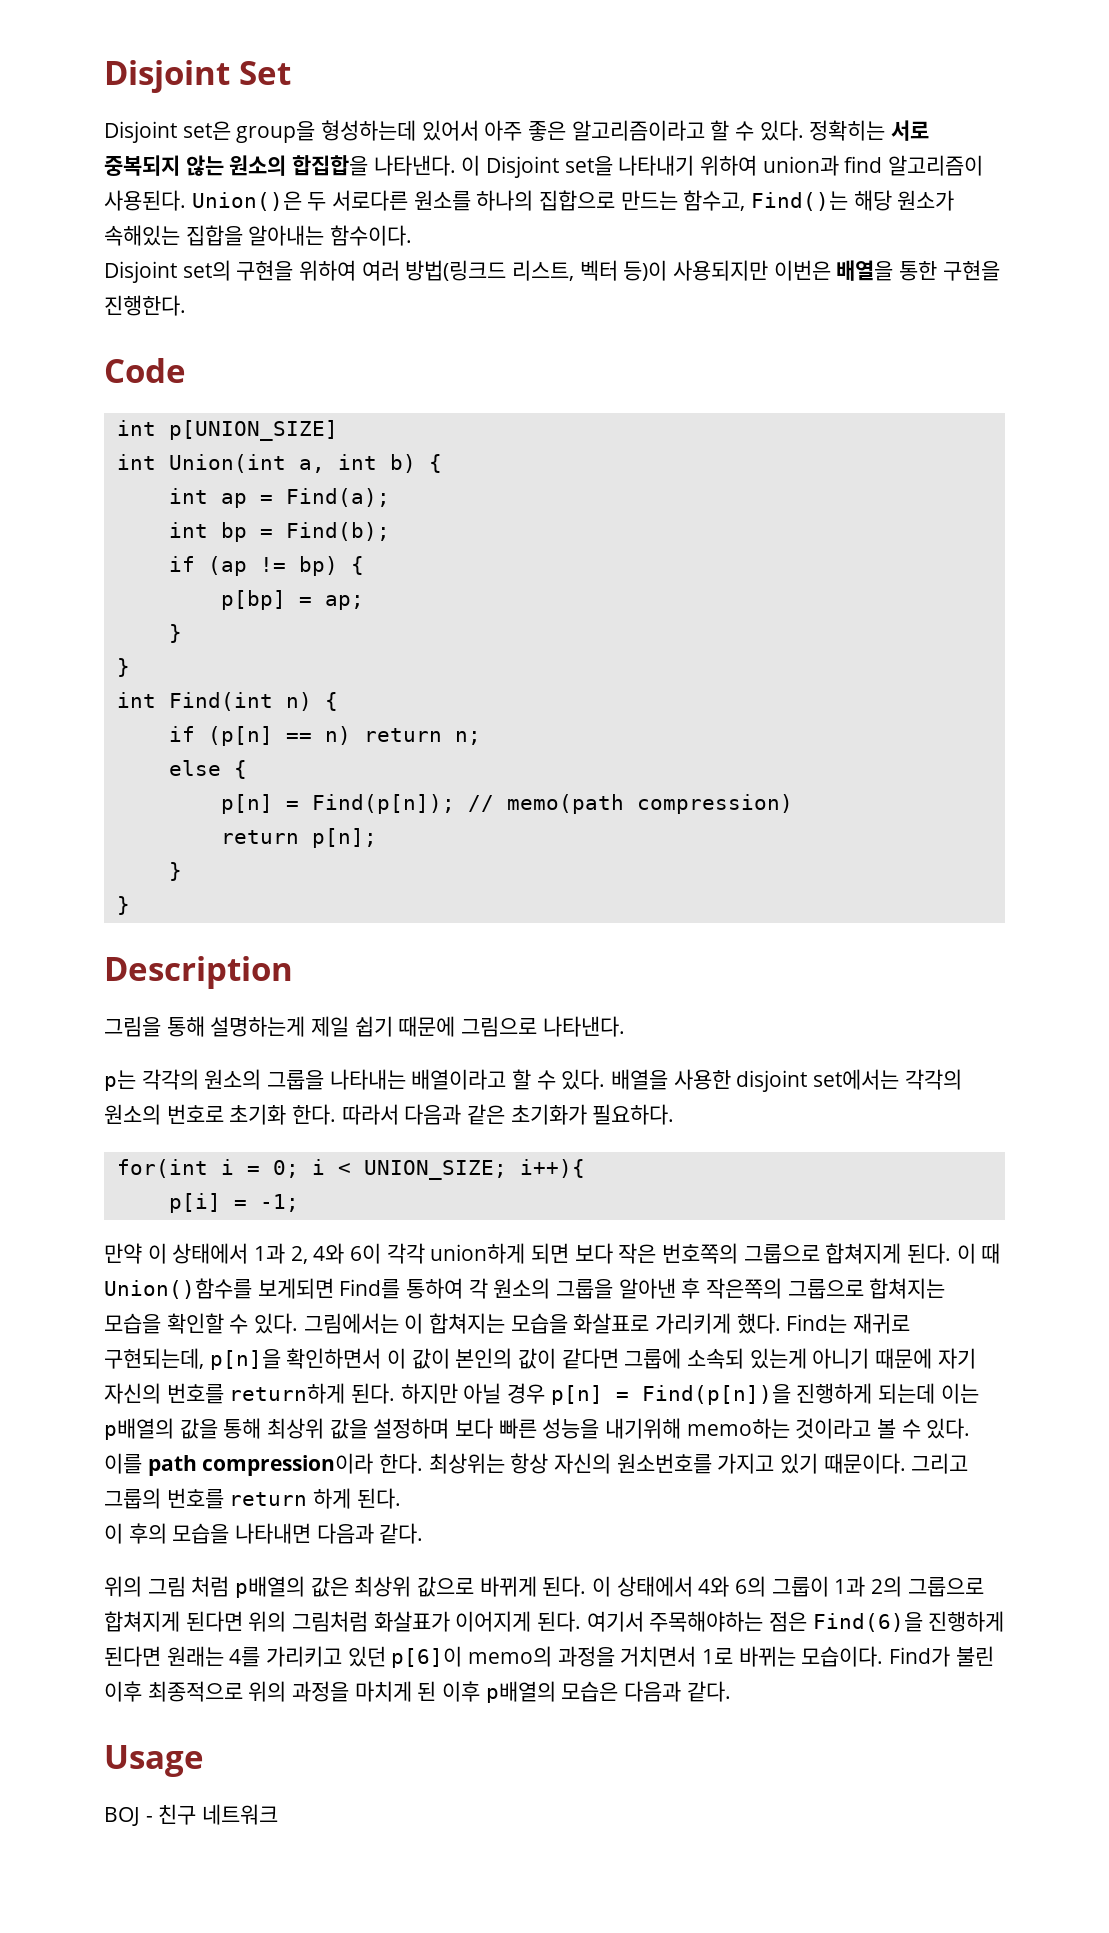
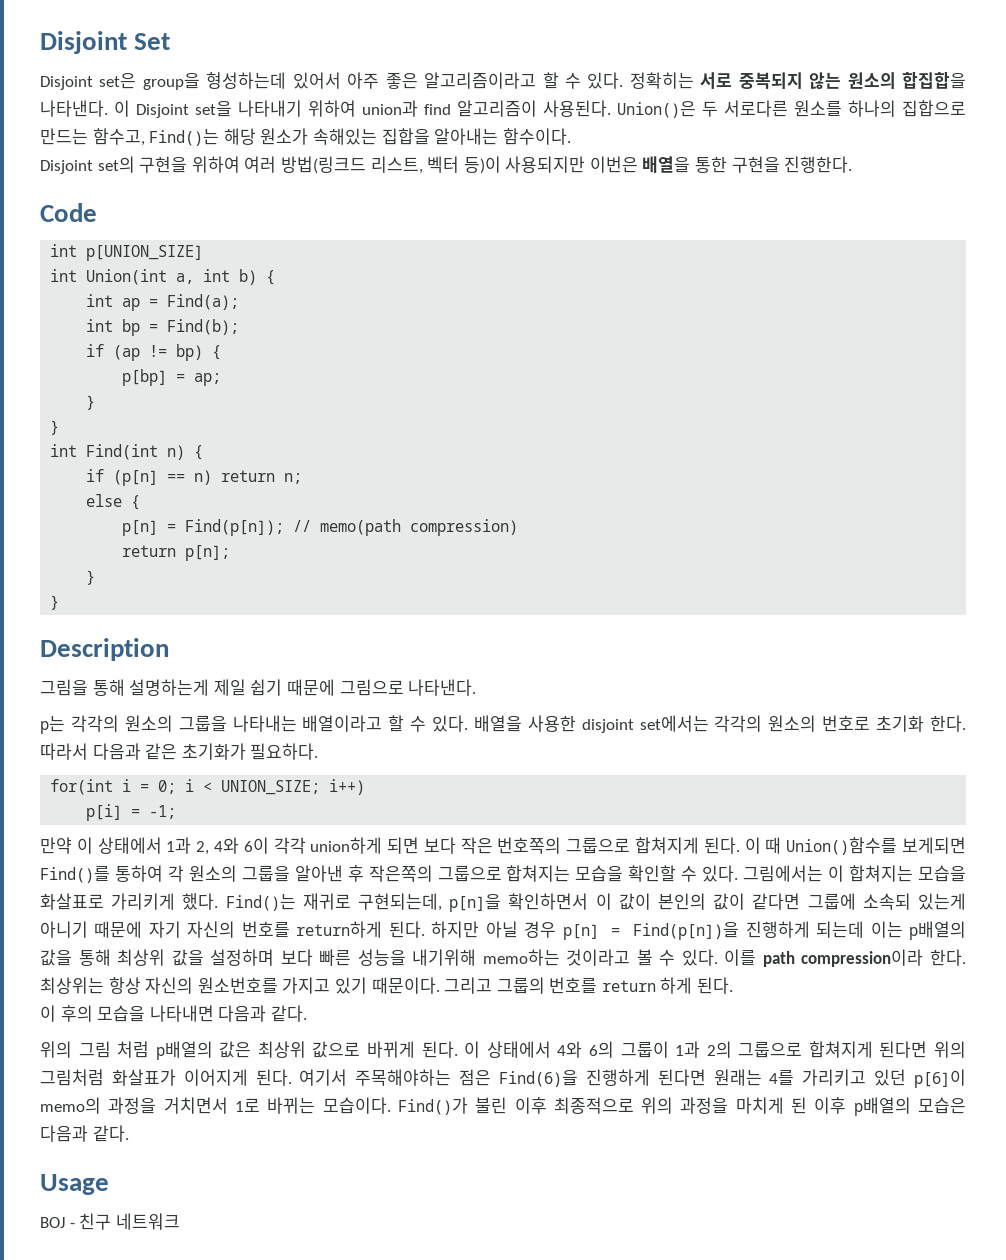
[519,1159,585,1178] i++){ -> [329,779,366,795] i++)
[339,1279,401,1299] Find를 -> [40,866,110,883] Find()를
[786,1314,848,1333] Find는 -> [225,893,296,911] Find()는
[889,1646,951,1667] Find가 -> [397,1097,468,1115] Find()가

